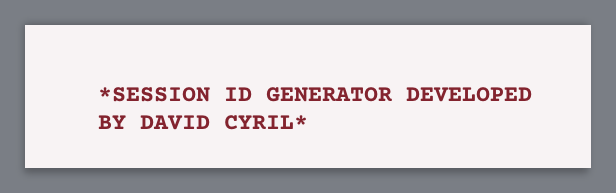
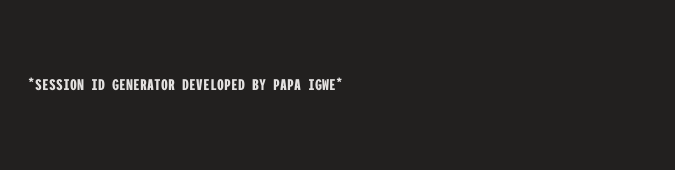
[140,115,308,130] DAVID CYRIL* -> [273,77,343,91] PAPA IGWE*

